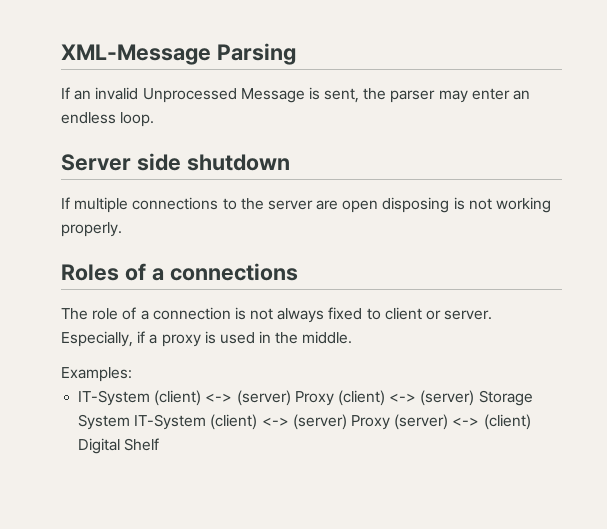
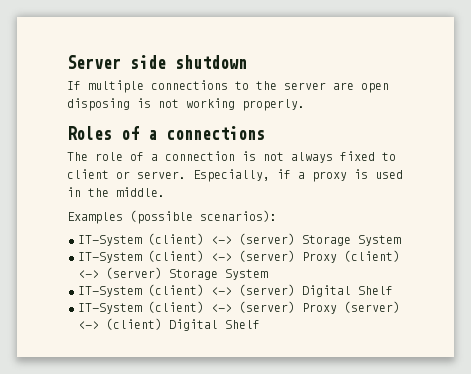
[61,43,296,65] [61,87,531,103] [61,112,155,127] XML-Message Parsing // If an invalid Unprocessed Message is sent, the parser may enter an endless loop. // -> (67, 62) none
[61,367,132,382] Examples: -> [67,210,277,224] [78,233,401,246] Examples (possible scenarios): // IT-System (client) <-> (server) Storage System
(131, 422) none -> [78,284,393,297] // IT-System (client) <-> (server) Digital Shelf //

